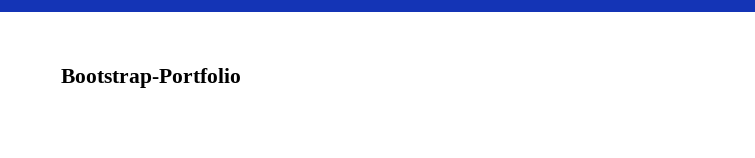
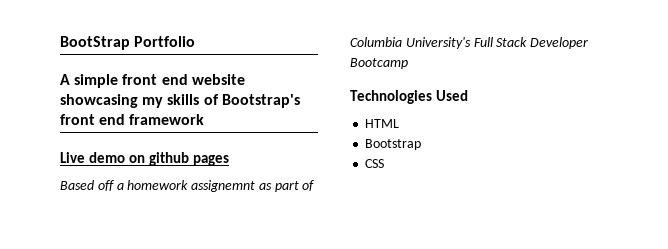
[61,68,241,88] Bootstrap-Portfolio -> [60,36,196,50] [60,74,245,88] [60,94,300,108] [60,114,205,125] [60,152,229,166] [60,180,315,192] [350,37,589,49] [350,58,408,69] [350,90,468,104] [365,119,400,128] [365,139,422,150] [365,159,385,168] BootStrap Portfolio // A simple front end website showcasing my skills of Bootstrap's front end framework // Live demo on github pages // Based off a homework assignemnt as part of Columbia University's Full Stack Developer Bootcamp // Technologies Used // HTML // Bootstrap // CSS

